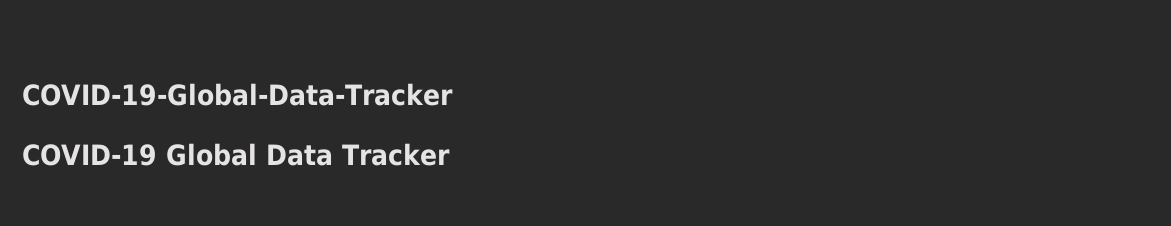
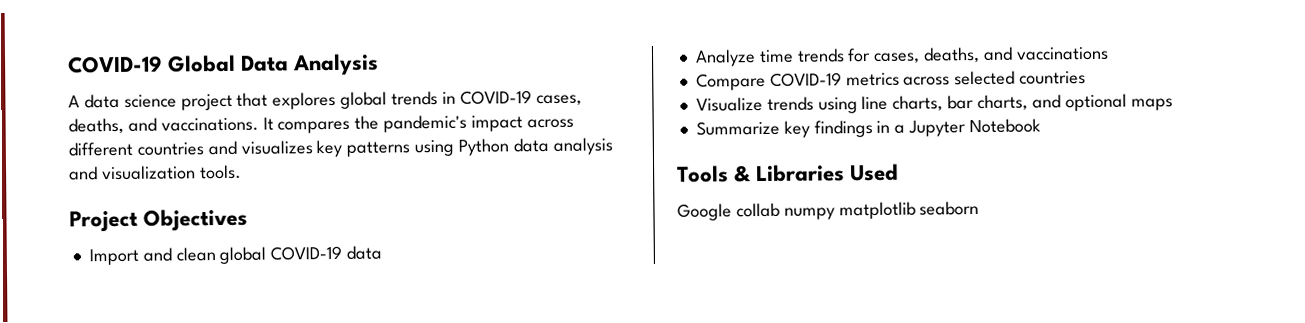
[22,83,453,106] COVID-19-Global-Data-Tracker // -> (68, 64) none
[342,143,450,166] Tracker -> [292,53,380,76] [68,90,582,111] [68,114,574,135] [68,137,613,158] [69,164,242,181] [69,208,249,232] [88,245,383,266] [694,46,1109,67] [695,70,1087,91] [695,93,1173,114] [695,118,1041,138] [677,163,900,183] [677,200,980,221] Analysis // A data science project that explores global trends in COVID-19 cases, deaths, and vaccinations. It compares the pandemic's impact across different countries and visualizes key patterns using Python data analysis and visualization tools. // Project Objectives // Import and clean global COVID-19 data // Analyze time trends for cases, deaths, and vaccinations // Compare COVID-19 metrics across selected countries // Visualize trends using line charts, bar charts, and optional maps // Summarize key findings in a Jupyter Notebook // Tools & Libraries Used // Google collab numpy matplotlib seaborn

